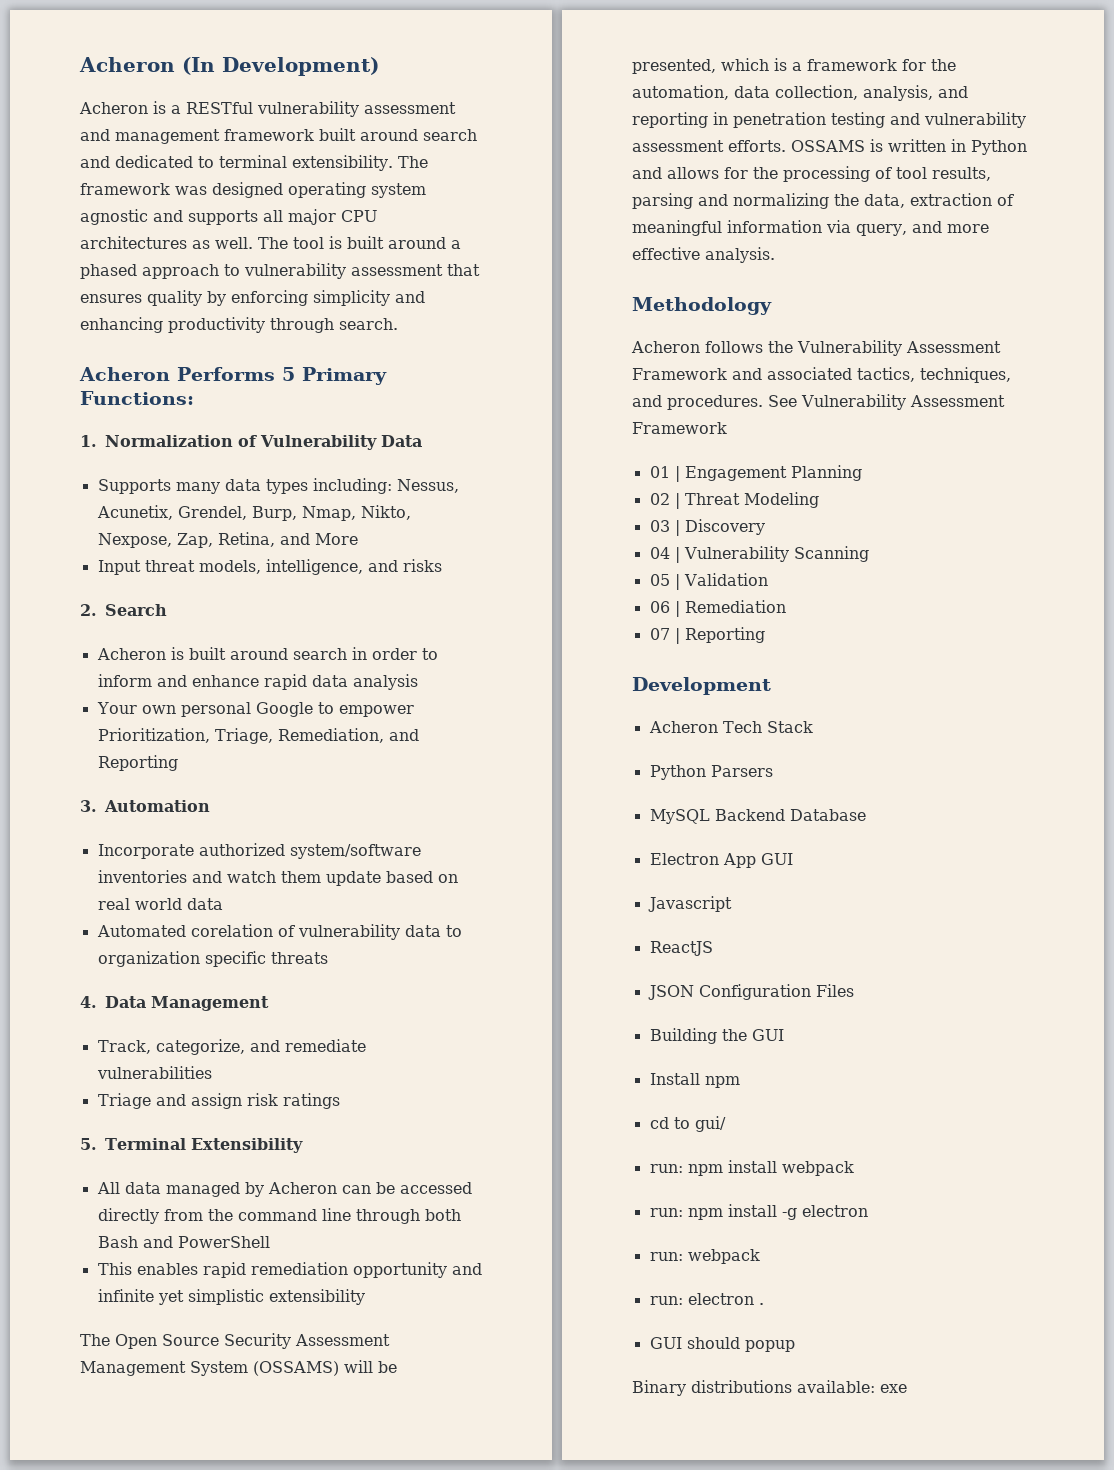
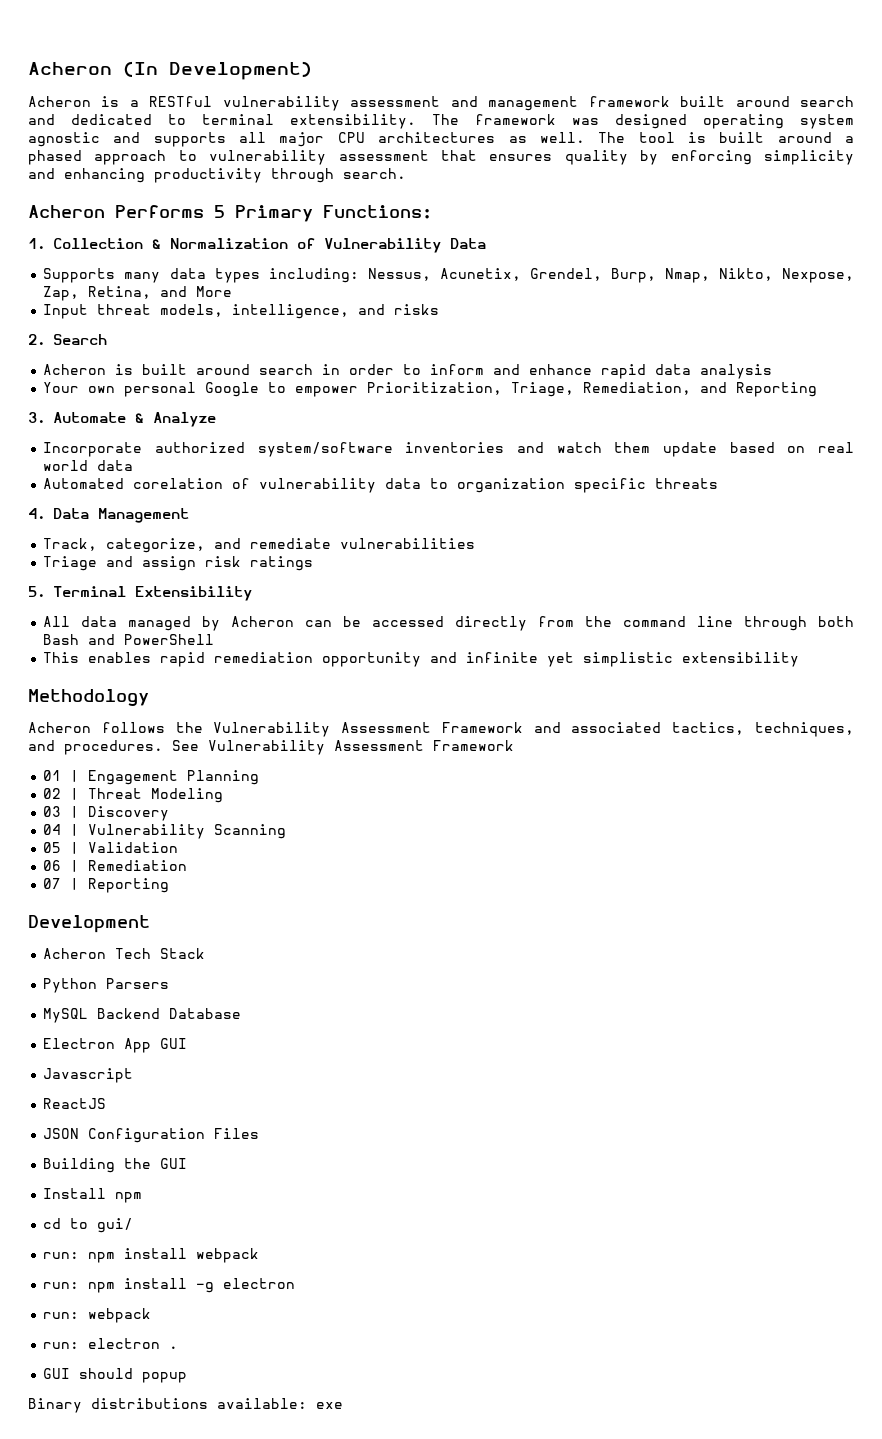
(97, 441) none -> [53,238,161,249] Collection &
[104,800,210,812] Automation -> [53,412,216,427] Automate & Analyze
[80,1333,390,1349] [80,1360,397,1376] [632,58,956,74] [632,85,968,101] [632,112,1026,128] [632,139,1027,155] [632,166,991,182] [632,193,1014,209] [632,220,989,236] [632,247,775,263] // The Open Source Security Assessment Management System (OSSAMS) will be presented, which is a framework for the automation, data collection, analysis, and reporting in penetration testing and vulnerability assessment efforts. OSSAMS is written in Python and allows for the processing of tool results, parsing and normalizing the data, extraction of meaningful information via query, and more effective analysis. -> (800, 659) none

